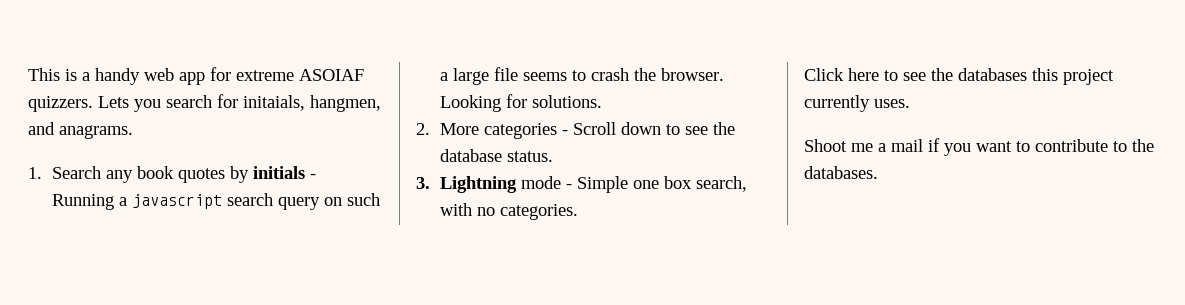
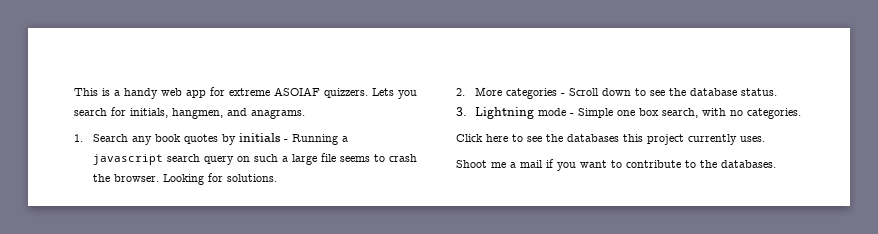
[243,95,305,111] initaials, -> [130,108,168,118] initials,

